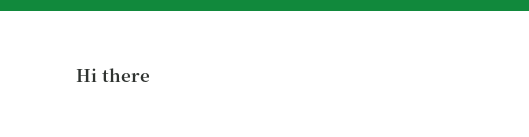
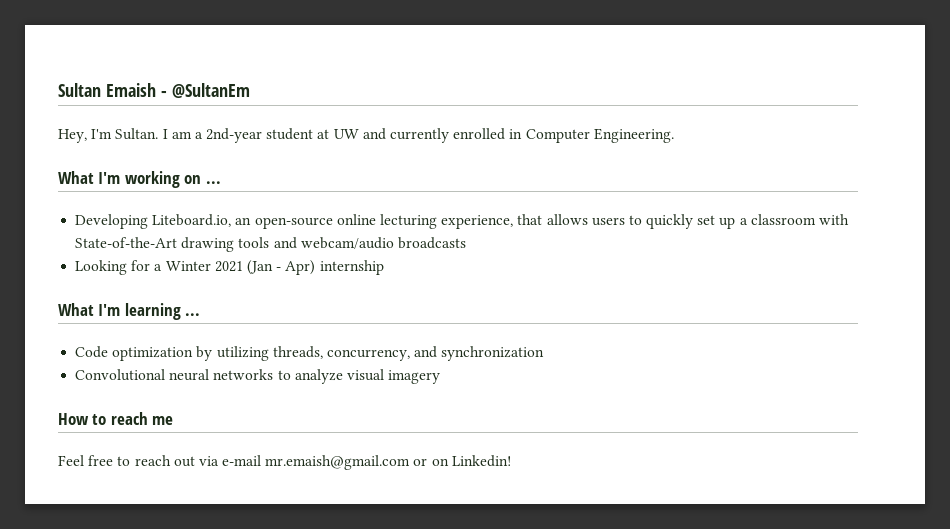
[76,68,150,82] Hi there -> [58,83,250,98] [58,128,674,143] [58,171,221,188] [75,214,850,229] [75,237,466,252] [75,260,384,275] [58,303,201,320] [75,346,545,361] [75,369,441,384] [58,412,174,425] [58,455,511,470] Sultan Emaish - @SultanEm // Hey, I'm Sultan. I am a 2nd-year student at UW and currently enrolled in Computer Engineering. // What I'm working on ... // Developing Liteboard.io, an open-source online lecturing experience, that allows users to quickly set up a classroom with State-of-the-Art drawing tools and webcam/audio broadcasts // Looking for a Winter 2021 (Jan - Apr) internship // What I'm learning ... // Code optimization by utilizing threads, concurrency, and synchronization // Convolutional neural networks to analyze visual imagery // How to reach me // Feel free to reach out via e-mail mr.emaish@gmail.com or on Linkedin!

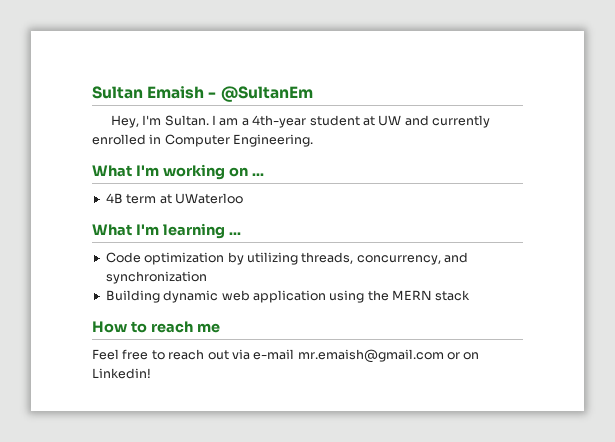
[206,128,263,143] 2nd-year -> [252,115,307,128] 4th-year
[75,214,850,229] [75,237,466,252] [75,260,384,275] Developing Liteboard.io, an open-source online lecturing experience, that allows users to quickly set up a classroom with State-of-the-Art drawing tools and webcam/audio broadcasts // Looking for a Winter 2021 (Jan - Apr) internship -> [105,193,243,204] 4B term at UWaterloo
[75,369,441,384] Convolutional neural networks to analyze visual imagery -> [105,290,471,303] Building dynamic web application using the MERN stack

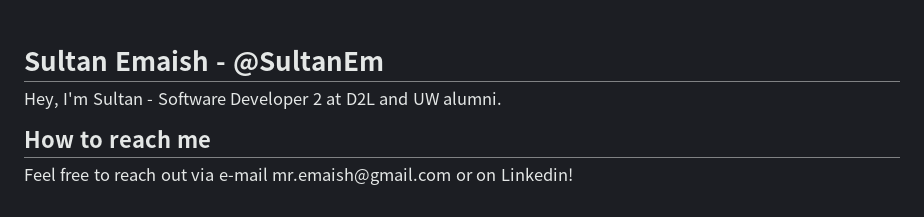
[164,115,491,128] [92,134,314,147] [92,164,264,180] [105,193,243,204] [92,223,241,239] [105,252,468,265] [105,271,207,284] [105,290,471,303] Sultan. I am a 4th-year student at UW and currently enrolled in Computer Engineering. // What I'm working on ... // 4B term at UWaterloo // What I'm learning ... // Code optimization by utilizing threads, concurrency, and synchronization // Building dynamic web application using the MERN stack -> [92,91,503,109] Sultan - Software Developer 2 at D2L and UW alumni.

